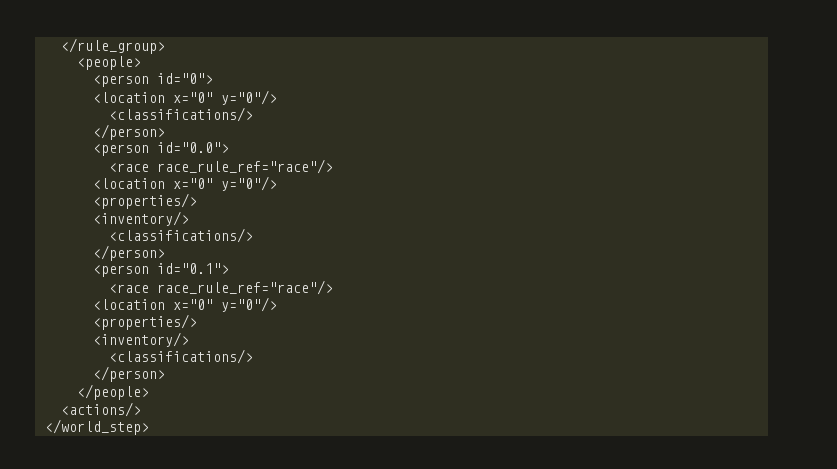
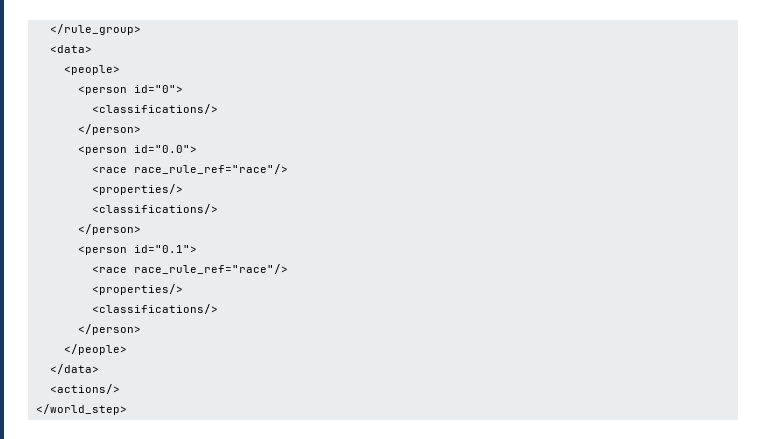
(165, 46) none -> [49,45,92,53] // <data>
[92,90,277,105] // <location x="0" y="0"/> -> (183, 89) none
[92,176,277,191] [92,193,197,209] [92,211,189,226] // <location x="0" y="0"/> // <properties/> // <inventory/> -> [91,184,183,195] // <properties/>
[92,297,277,312] [92,314,197,330] [92,332,189,347] // <location x="0" y="0"/> // <properties/> // <inventory/> -> [91,284,183,295] // <properties/>
(149, 392) none -> [49,364,99,374] // </data>

